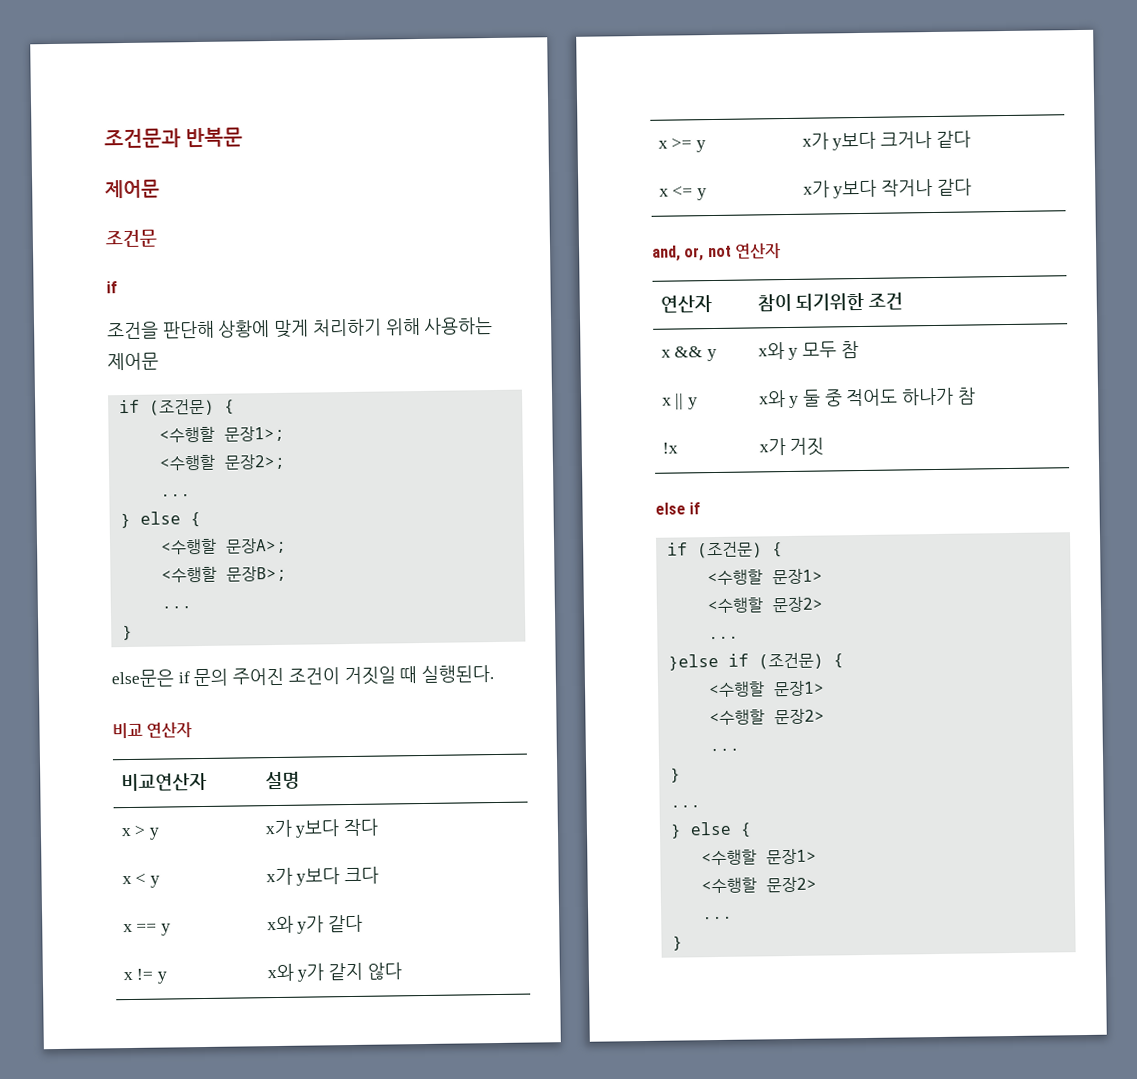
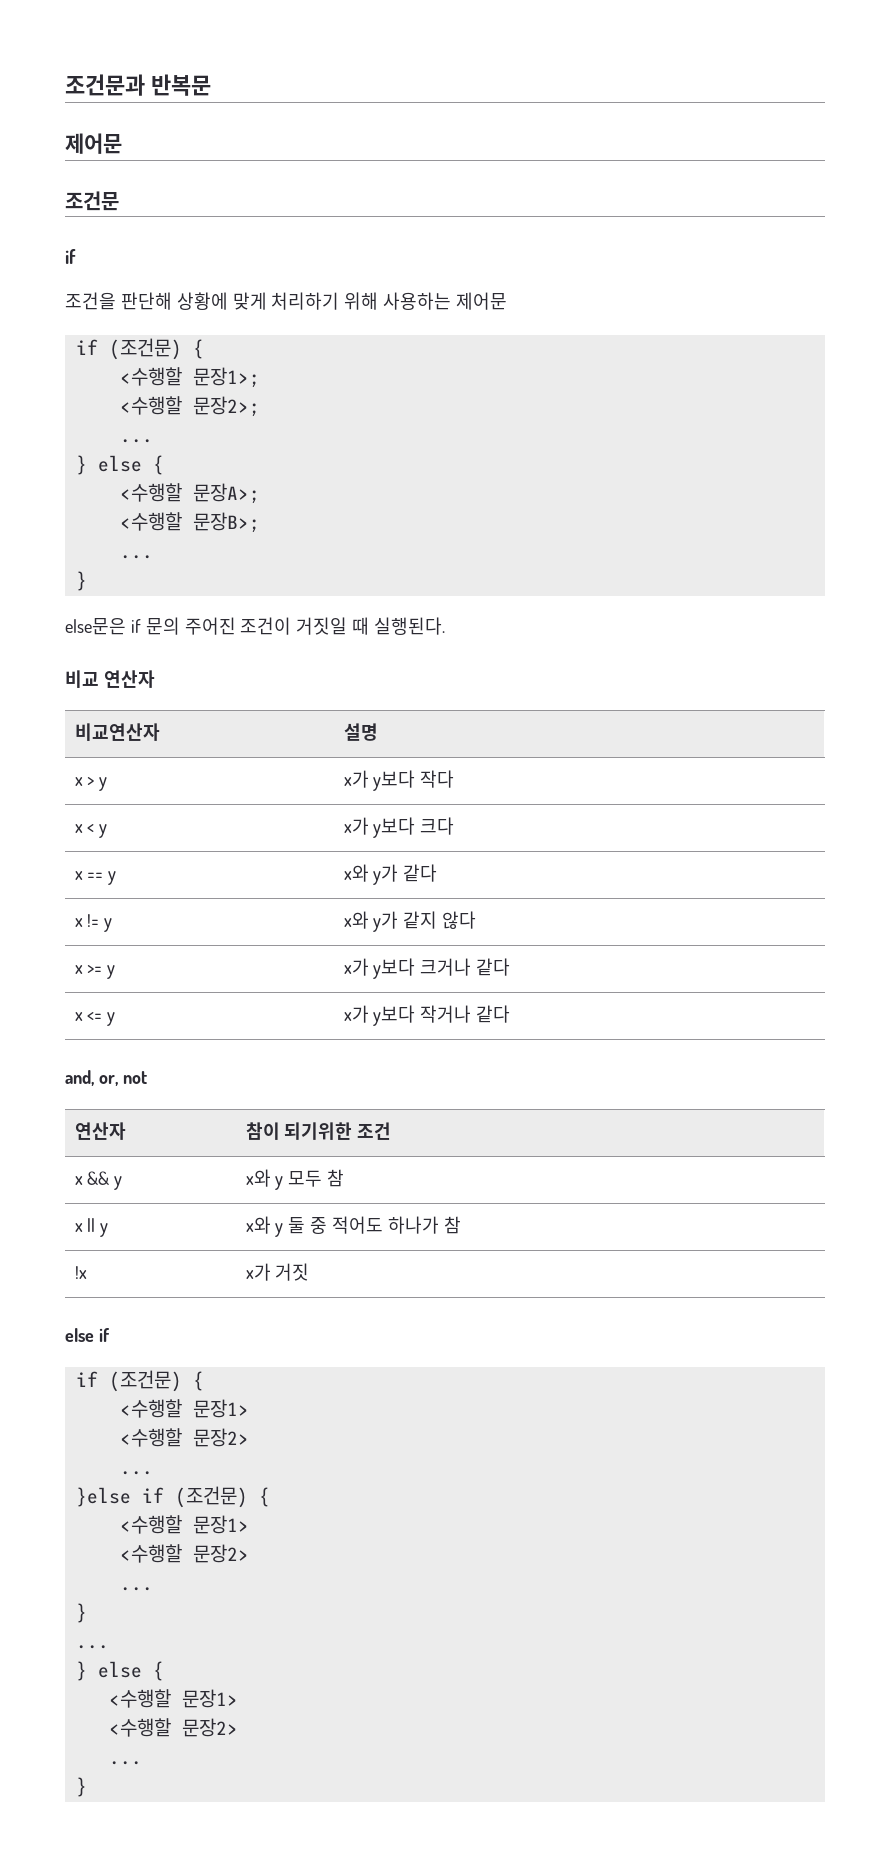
[733,243,781,259] 연산자 -> (147, 1077) none

